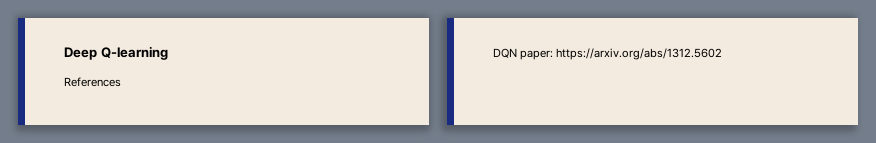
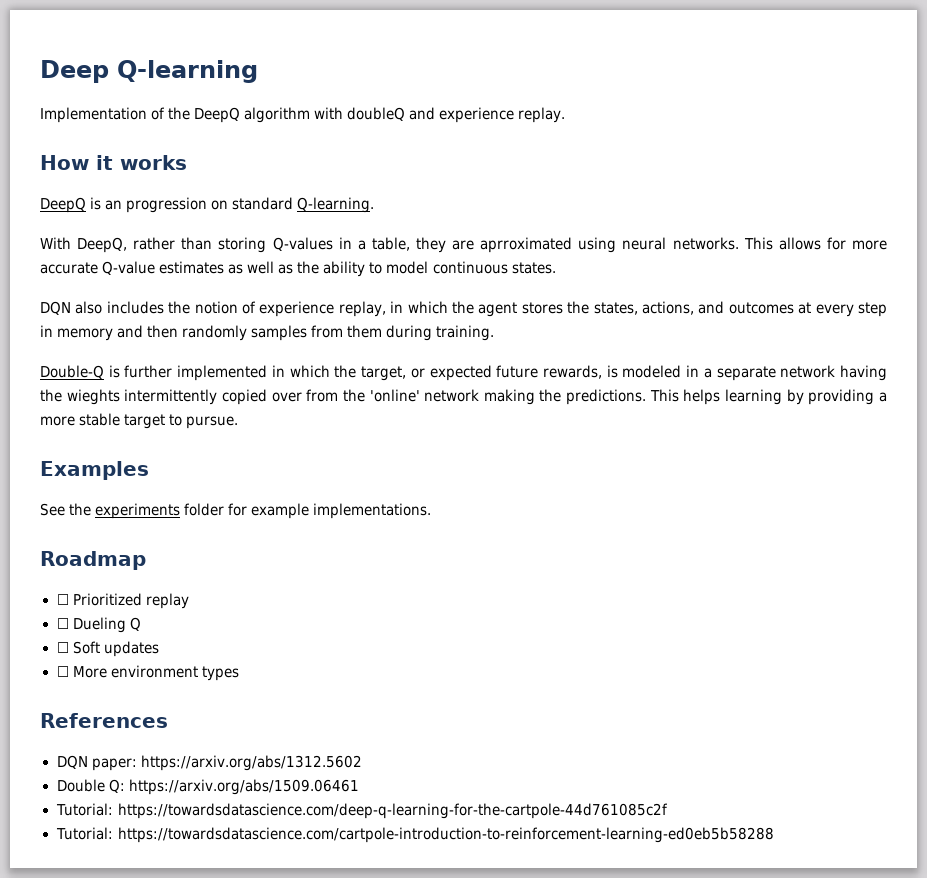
[64,77,121,87] [493,48,723,60] References // DQN paper: https://arxiv.org/abs/1312.5602 -> [40,107,566,123] [40,155,187,170] [40,197,375,213] [40,237,887,253] [40,261,556,277] [40,301,887,317] [40,325,495,341] [40,365,887,381] [40,389,887,405] [40,413,239,429] [40,461,149,480] [40,503,432,519] [40,551,146,570] [56,593,189,609] [56,617,141,633] [56,641,159,657] [56,665,239,681] [40,713,168,728] [56,755,362,771] [56,779,359,795] [55,803,668,819] [55,827,774,843] Implementation of the DeepQ algorithm with doubleQ and experience replay. // How it works // DeepQ is an progression on standard Q-learning. // With DeepQ, rather than storing Q-values in a table, they are aprroximated using neural networks. This allows for more accurate Q-value estimates as well as the ability to model continuous states. // DQN also includes the notion of experience replay, in which the agent stores the states, actions, and outcomes at every step in memory and then randomly samples from them during training. // Double-Q is further implemented in which the target, or expected future rewards, is modeled in a separate network having the wieghts intermittently copied over from the 'online' network making the predictions. This helps learning by providing a more stable target to pursue. // Examples // See the experiments folder for example implementations. // Roadmap // ☐ Prioritized replay // ☐ Dueling Q // ☐ Soft updates // ☐ More environment types // References // DQN paper: https://arxiv.org/abs/1312.5602 // Double Q: https://arxiv.org/abs/1509.06461 // Tutorial: https://towardsdatascience.com/deep-q-learning-for-the-cartpole-44d761085c2f // Tutorial: https://towardsdatascience.com/cartpole-introduction-to-reinforcement-learning-ed0eb5b58288

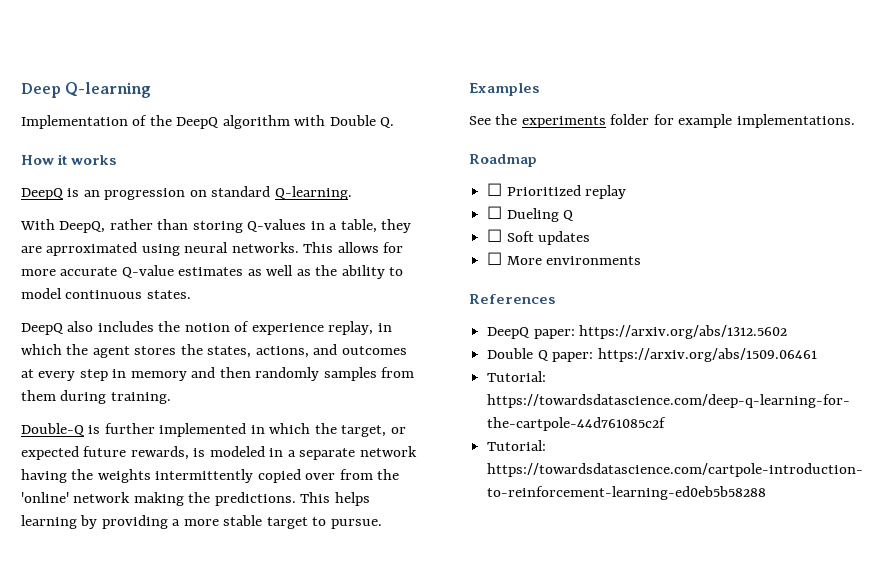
[347,107,566,123] doubleQ and experience replay. -> [329,115,395,128] Double Q.
[40,301,71,315] DQN -> [21,323,64,335] DeepQ
[66,389,120,405] wieghts -> [97,469,151,483] weights
[110,665,239,681] environment types -> [546,256,642,265] environments
[56,755,88,769] DQN -> [487,327,531,339] DeepQ
[108,779,125,793] Q: -> [537,350,594,362] Q paper:

